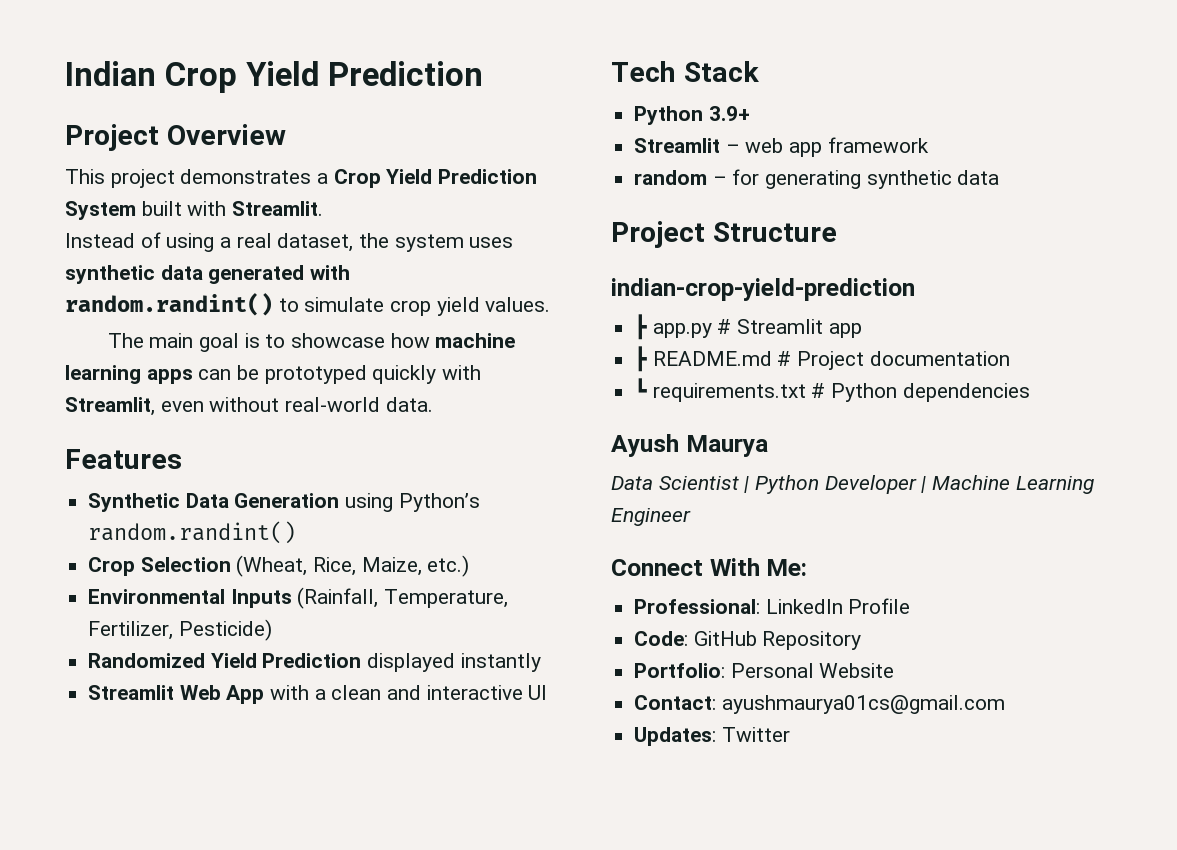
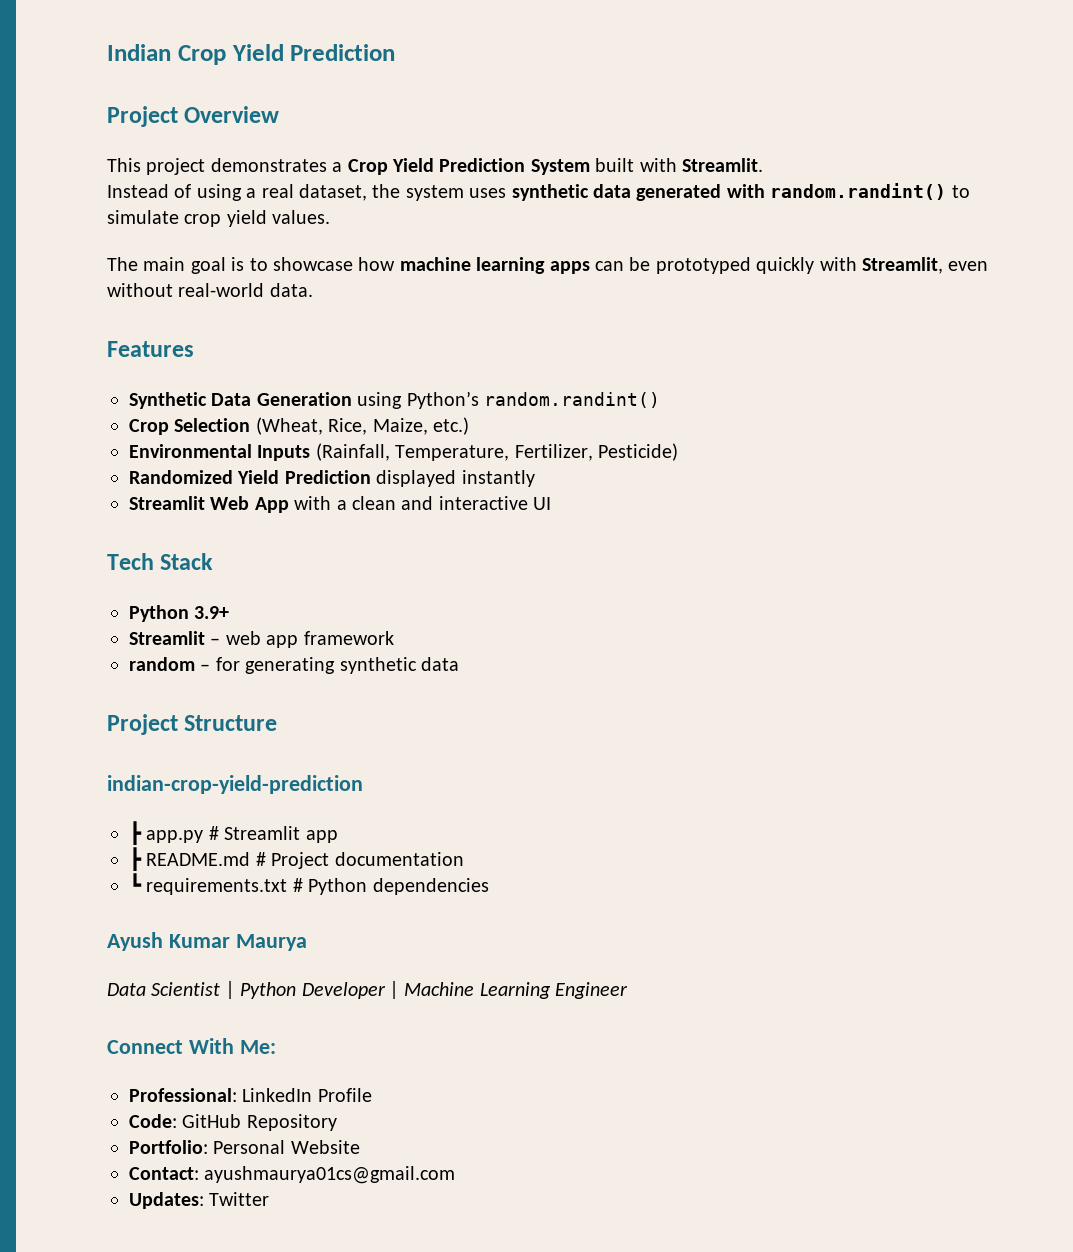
(679, 445) none -> [168,934,230,948] Kumar

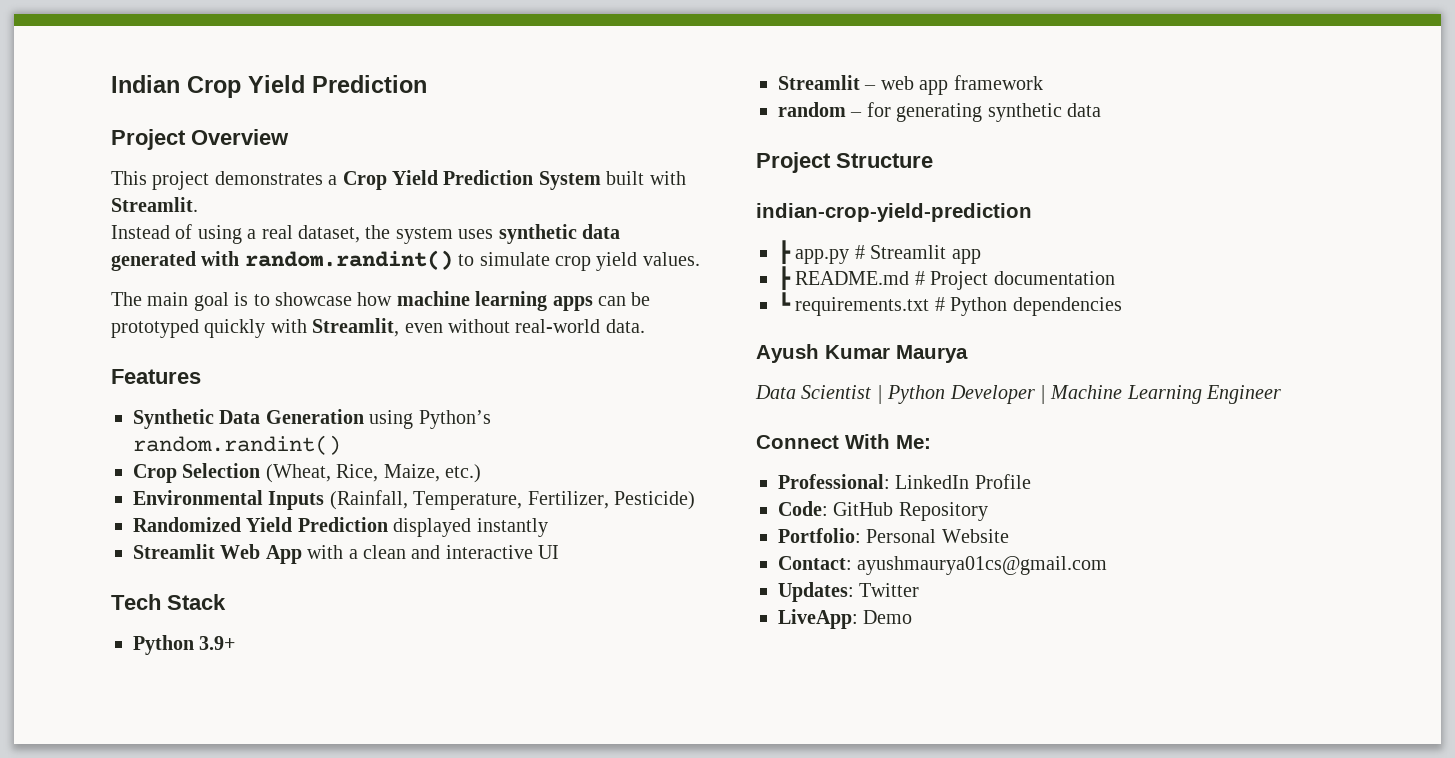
(270, 1199) none -> [778,609,913,629] // LiveApp: Demo

